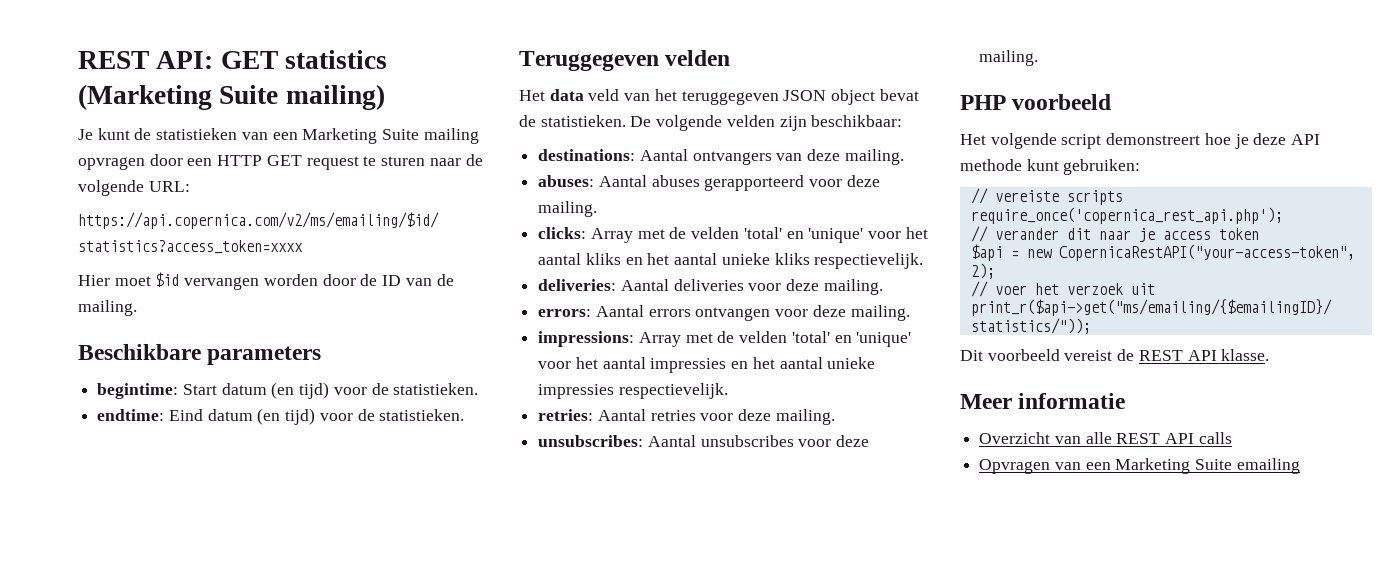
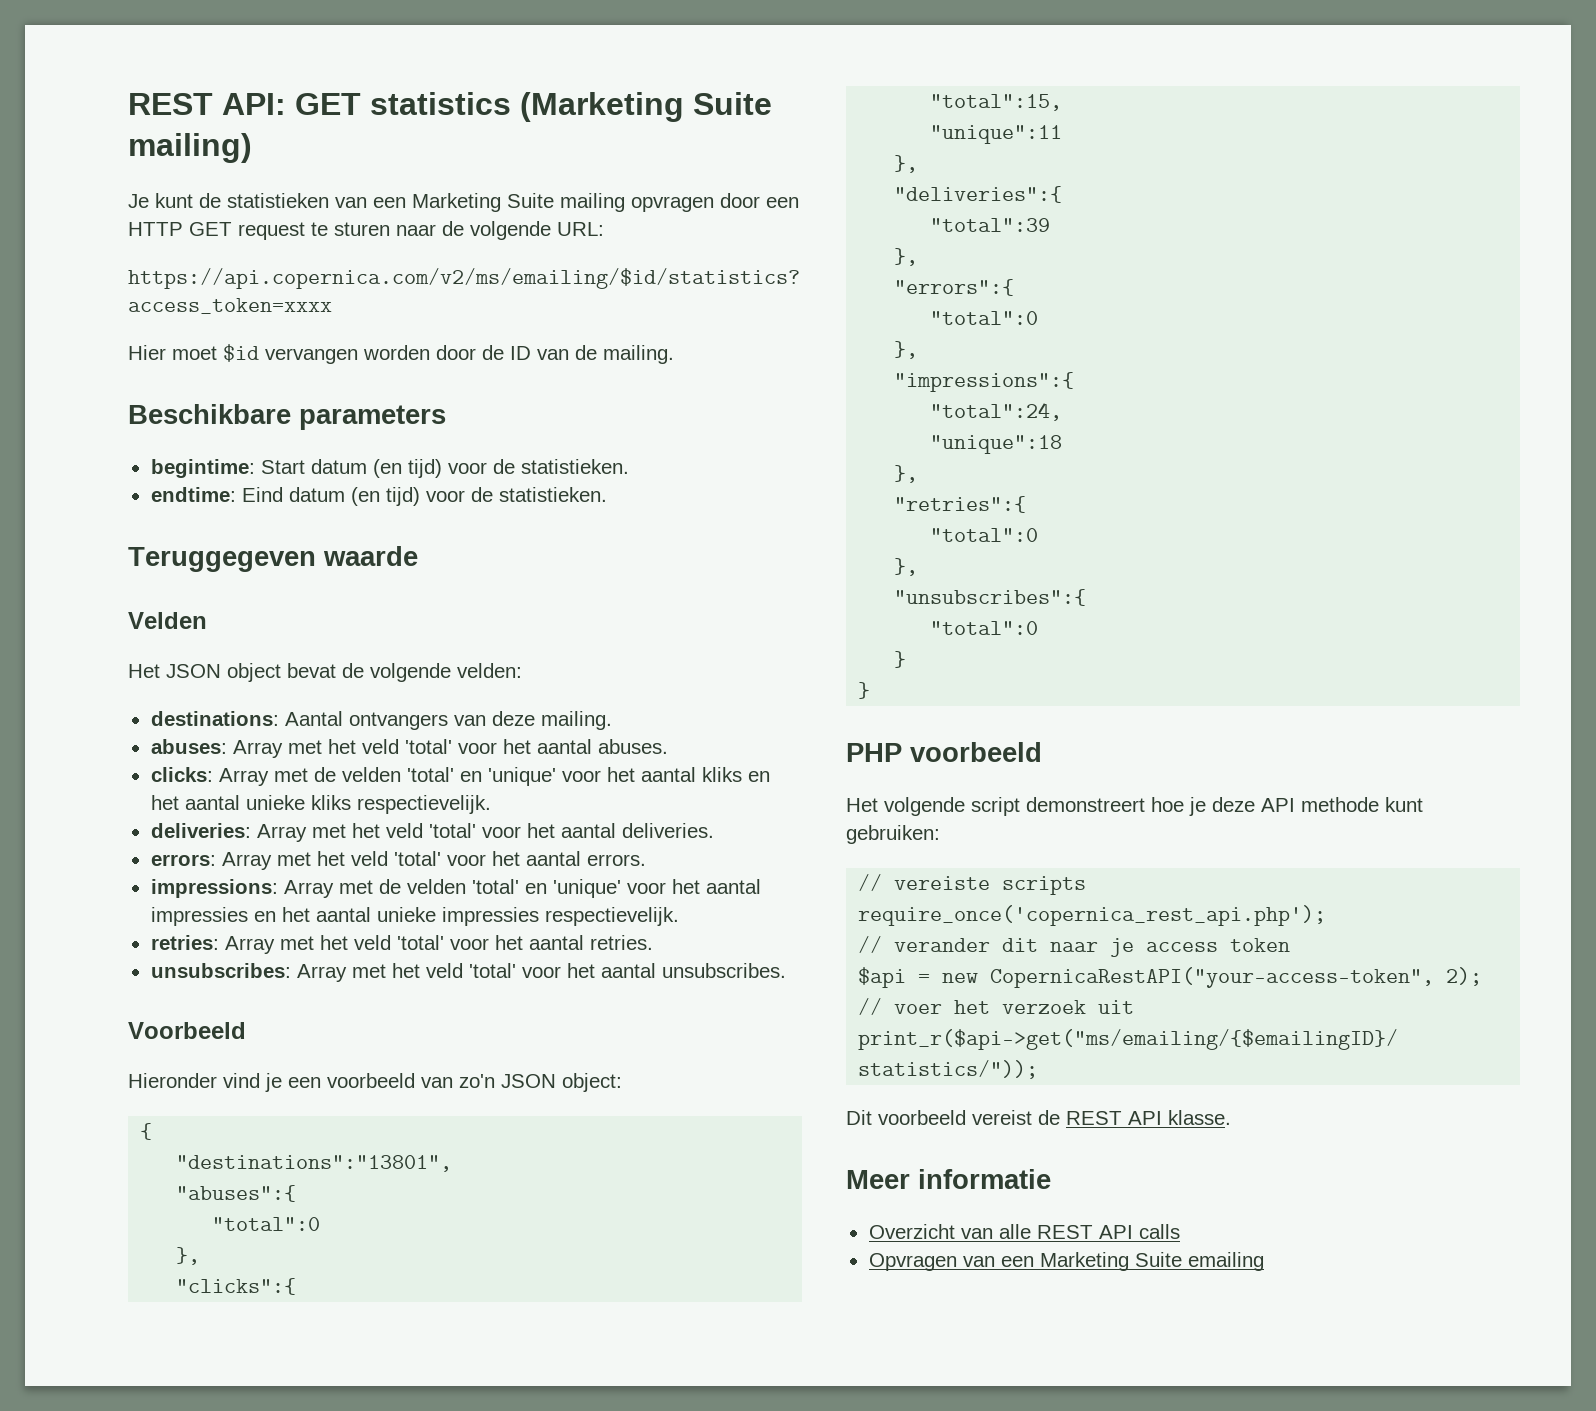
[665,50,731,66] [519,89,919,105] [519,115,903,131] velden // Het data veld van het teruggegeven JSON object bevat de statistieken. De volgende velden zijn beschikbaar: -> [323,546,418,566] [128,612,207,629] [128,663,522,682] waarde // Velden // Het JSON object bevat de volgende velden:
[598,175,880,191] [538,201,598,217] Aantal abuses gerapporteerd voor deze mailing. -> [232,739,668,758] Array met het veld 'total' voor het aantal abuses.
[620,279,883,295] [538,305,910,321] Aantal deliveries voor deze mailing. // errors: Aantal errors ontvangen voor deze mailing. -> [256,823,714,842] [150,851,646,870] Array met het veld 'total' voor het aantal deliveries. // errors: Array met het veld 'total' voor het aantal errors.
[597,409,835,425] [538,435,870,447] [979,50,1039,66] Aantal retries voor deze mailing. // unsubscribes: Aantal unsubscribes voor deze mailing. -> [224,935,653,954] [150,963,786,982] [128,1022,246,1039] [128,1073,622,1092] [140,1123,153,1140] [176,1155,453,1172] [176,1185,297,1202] [212,1217,321,1231] [176,1247,201,1265] [176,1278,297,1295] [930,94,1063,111] [930,125,1063,144] [894,155,919,173] [894,186,1063,203] [930,218,1051,232] [894,248,919,266] [894,279,1015,296] [930,311,1039,325] [894,341,919,359] [894,372,1075,392] [930,402,1063,421] [930,435,1063,454] [894,465,919,483] [894,496,1027,513] [930,528,1039,542] [894,558,919,576] [894,589,1087,606] [930,621,1039,635] [894,651,907,668] [858,682,871,699] Array met het veld 'total' voor het aantal retries. // unsubscribes: Array met het veld 'total' voor het aantal unsubscribes. // Voorbeeld // Hieronder vind je een voorbeeld van zo'n JSON object: // { // "destinations":"13801", // "abuses":{ // "total":0 // }, // "clicks":{ // "total":15, // "unique":11 // }, // "deliveries":{ // "total":39 // }, // "errors":{ // "total":0 // }, // "impressions":{ // "total":24, // "unique":18 // }, // "retries":{ // "total":0 // }, // "unsubscribes":{ // "total":0 // } // }

